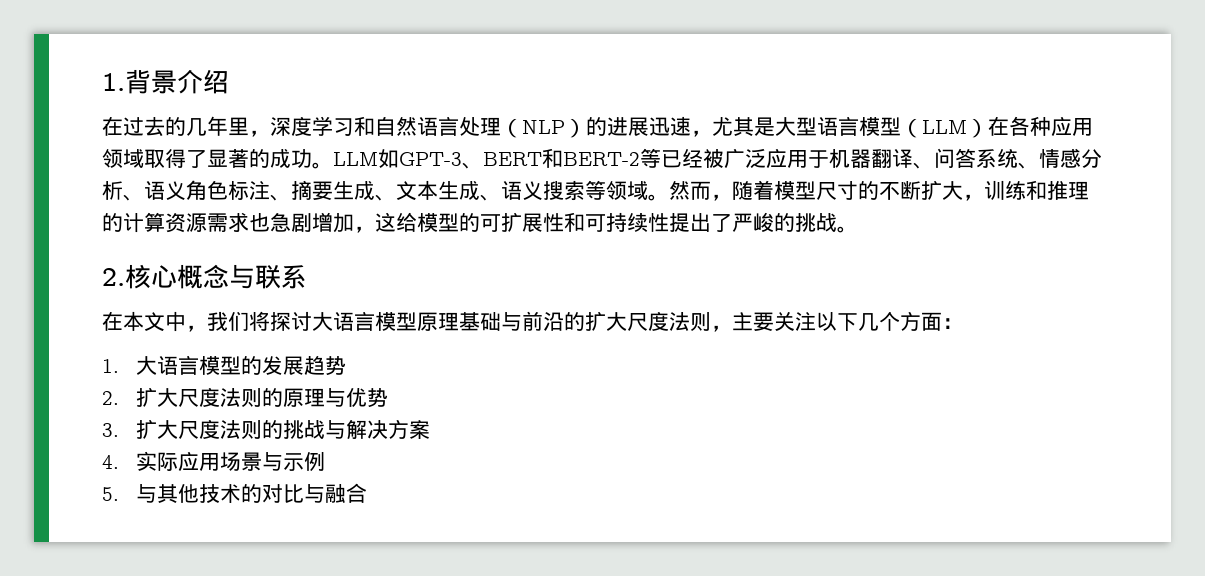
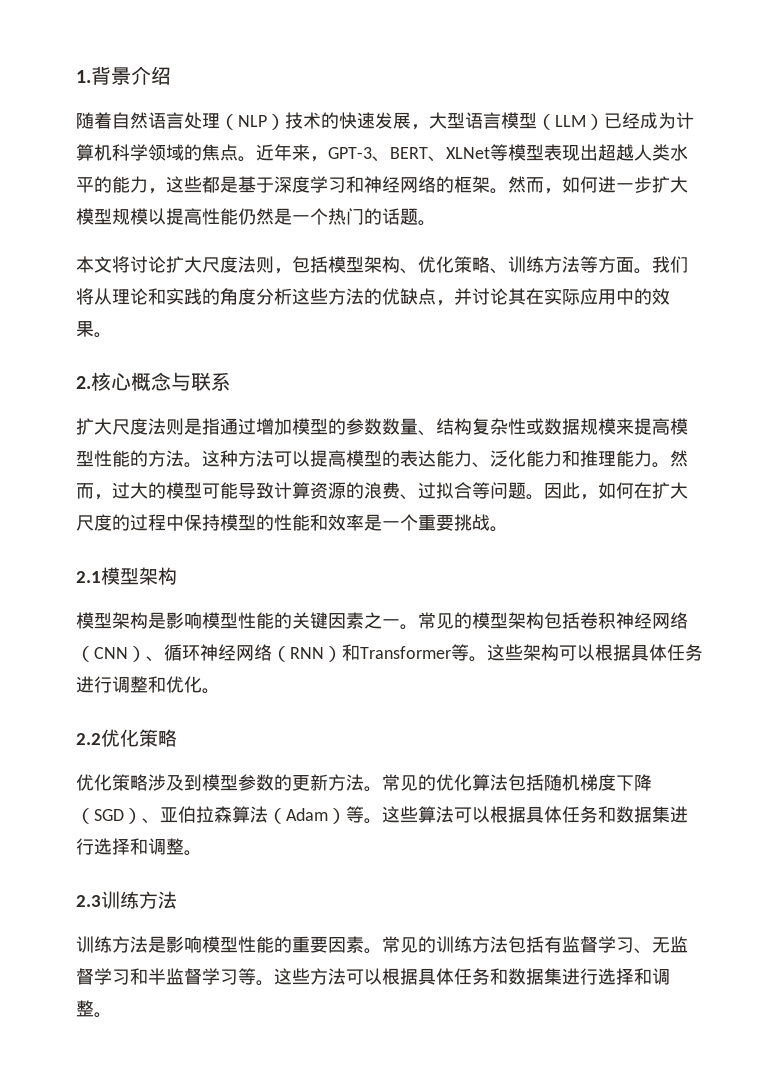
[102,116,375,137] 在过去的几年里，深度学习和 -> [76,112,112,129] 随着
[586,116,775,137] 的进展迅速，尤其是 -> [285,112,429,130] 技术的快速发展，
[988,116,1093,136] [102,148,1102,169] [102,180,1089,201] [102,212,837,233] 在各种应用领域取得了显著的成功。LLM如GPT-3、BERT和BERT-2等已经被广泛应用于机器翻译、问答系统、情感分析、语义角色标注、摘要生成、文本生成、语义搜索等领域。然而，随着模型尺寸的不断扩大，训练和推理的计算资源需求也急剧增加，这给模型的可扩展性和可持续性提出了严峻的挑战 -> [604,112,694,129] [76,144,688,162] [76,176,688,194] [76,208,436,226] [76,256,688,274] [76,288,670,306] [76,321,94,337] 已经成为计算机科学领域的焦点。近年来，GPT-3、BERT、XLNet等模型表现出超越人类水平的能力，这些都是基于深度学习和神经网络的框架。然而，如何进一步扩大模型规模以提高性能仍然是一个热门的话题。 // 本文将讨论扩大尺度法则，包括模型架构、优化策略、训练方法等方面。我们将从理论和实践的角度分析这些方法的优缺点，并讨论其在实际应用中的效果
[102,311,963,332] [102,355,346,376] [102,387,388,408] [102,419,430,439] [102,451,325,472] [102,483,367,504] 在本文中，我们将探讨大语言模型原理基础与前沿的扩大尺度法则，主要关注以下几个方面： // 1.大语言模型的发展趋势 // 2.扩大尺度法则的原理与优势 // 3.扩大尺度法则的挑战与解决方案 // 4.实际应用场景与示例 // 5.与其他技术的对比与融合 -> [76,418,688,436] [76,450,688,468] [76,482,688,500] [76,514,508,532] [76,567,177,585] [76,612,688,630] [76,644,703,662] [76,676,220,694] [76,729,177,747] [76,774,652,792] [76,806,688,824] [76,838,202,856] [76,891,177,909] [76,936,688,954] [76,968,670,986] [76,1000,112,1018] 扩大尺度法则是指通过增加模型的参数数量、结构复杂性或数据规模来提高模型性能的方法。这种方法可以提高模型的表达能力、泛化能力和推理能力。然而，过大的模型可能导致计算资源的浪费、过拟合等问题。因此，如何在扩大尺度的过程中保持模型的性能和效率是一个重要挑战。 // 2.1模型架构 // 模型架构是影响模型性能的关键因素之一。常见的模型架构包括卷积神经网络（CNN）、循环神经网络（RNN）和Transformer等。这些架构可以根据具体任务进行调整和优化。 // 2.2优化策略 // 优化策略涉及到模型参数的更新方法。常见的优化算法包括随机梯度下降（SGD）、亚伯拉森算法（Adam）等。这些算法可以根据具体任务和数据集进行选择和调整。 // 2.3训练方法 // 训练方法是影响模型性能的重要因素。常见的训练方法包括有监督学习、无监督学习和半监督学习等。这些方法可以根据具体任务和数据集进行选择和调整。

